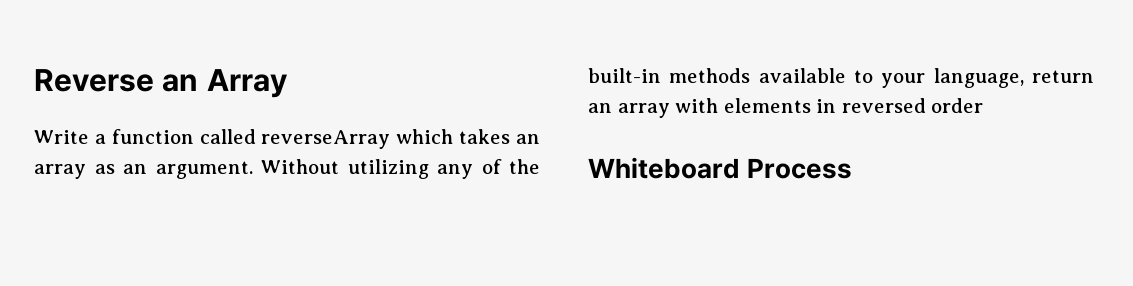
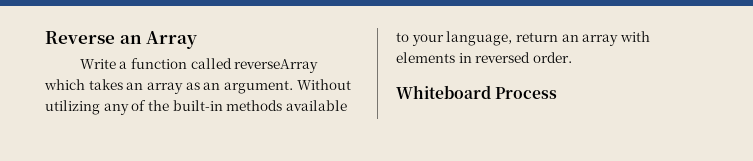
[931,98,984,113] order -> [532,52,572,63] order.

